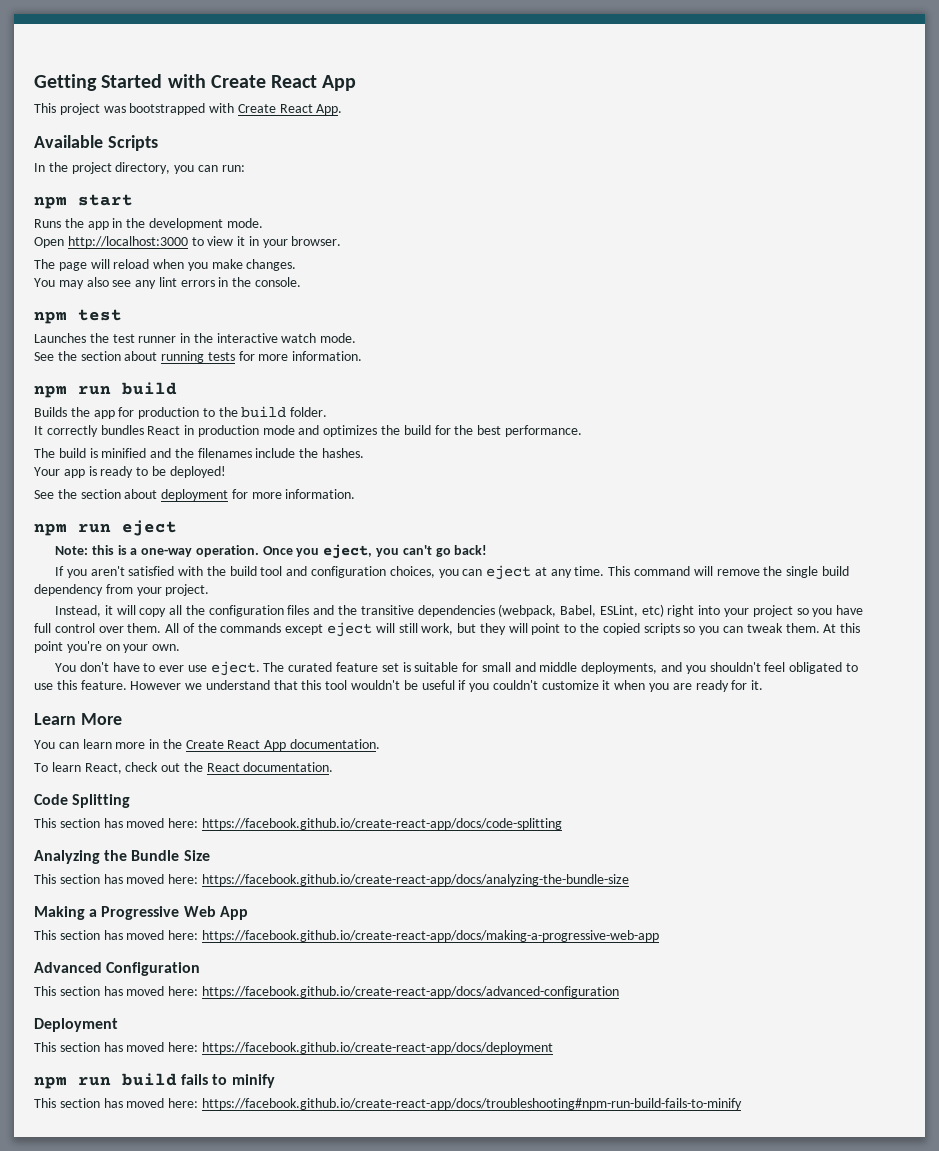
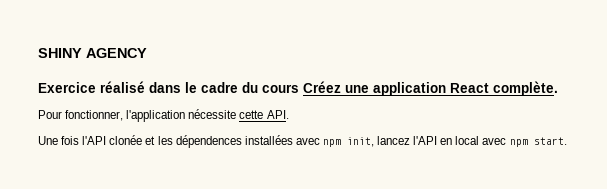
[34,74,357,91] [34,103,343,115] [34,135,158,151] [34,162,245,174] [34,194,133,209] [34,218,263,230] [34,236,342,248] [34,259,297,271] [34,277,302,289] [34,309,122,324] [34,333,357,343] [34,351,363,363] [34,382,177,398] [34,406,328,419] [34,425,582,437] [34,448,365,458] [34,466,226,478] [34,489,356,501] [34,520,177,536] [54,544,488,559] [54,565,849,580] [34,584,210,596] [54,604,864,617] [34,622,861,637] [34,641,181,653] [54,661,858,676] [34,680,764,692] [34,713,122,725] [34,739,381,751] [34,762,334,774] [34,794,131,808] [34,818,562,830] [34,850,210,864] [34,874,629,886] [34,906,248,920] [34,930,659,942] [34,962,201,976] [34,986,619,998] [34,1018,118,1032] [34,1042,553,1054] [34,1073,275,1089] [34,1098,742,1110] Getting Started with Create React App // This project was bootstrapped with Create React App. // Available Scripts // In the project directory, you can run: // npm start // Runs the app in the development mode. // Open http://localhost:3000 to view it in your browser. // The page will reload when you make changes. // You may also see any lint errors in the console. // npm test // Launches the test runner in the interactive watch mode. // See the section about running tests for more information. // npm run build // Builds the app for production to the build folder. // It correctly bundles React in production mode and optimizes the build for the best performance. // The build is minified and the filenames include the hashes. // Your app is ready to be deployed! // See the section about deployment for more information. // npm run eject // Note: this is a one-way operation. Once you eject, you can't go back! // If you aren't satisfied with the build tool and configuration choices, you can eject at any time. This command will remove the single build dependency from your project. // Instead, it will copy all the configuration files and the transitive dependencies (webpack, Babel, ESLint, etc) right into your project so you have full control over them. All of the commands except eject will still work, but they will point to the copied scripts so you can tweak them. At this point you're on your own. // You don't have to ever use eject. The curated feature set is suitable for small and middle deployments, and you shouldn't feel obligated to use this feature. However we understand that this tool wouldn't be useful if you couldn't customize it when you are ready for it. // Learn More // You can learn more in the Create React App documentation. // To learn React, check out the React documentation. // Code Splitting // This section has moved here: https://facebook.github.io/create-react-app/docs/code-splitting // Analyzing the Bundle Size // This section has moved here: https://facebook.github.io/create-react-app/docs/analyzing-the-bundle-size // Making a Progressive Web App // This section has moved here: https://facebook.github.io/create-react-app/docs/making-a-progressive-web-app // Advanced Configuration // This section has moved here: https://facebook.github.io/create-react-app/docs/advanced-configuration // Deployment // This section has moved here: https://facebook.github.io/create-react-app/docs/deployment // npm run build fails to minify // This section has moved here: https://facebook.github.io/create-react-app/docs/troubleshooting#npm-run-build-fails-to-minify -> [38,48,147,58] [38,81,558,96] [38,109,289,122] [38,135,567,148] SHINY AGENCY // Exercice réalisé dans le cadre du cours Créez une application React complète. // Pour fonctionner, l'application nécessite cette API. // Une fois l'API clonée et les dépendences installées avec npm init, lancez l'API en local avec npm start.

